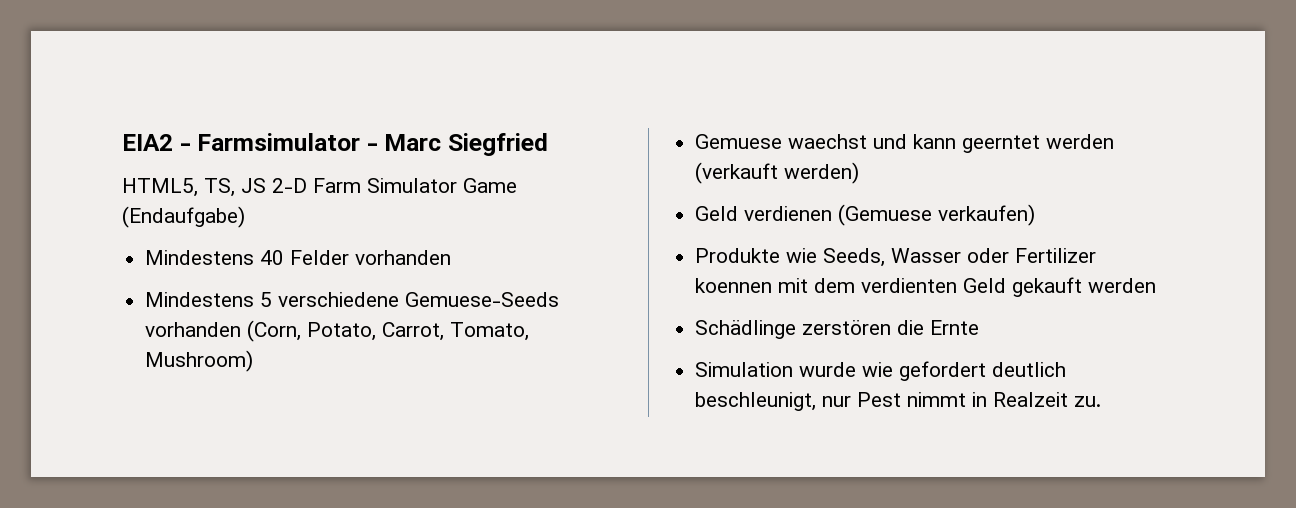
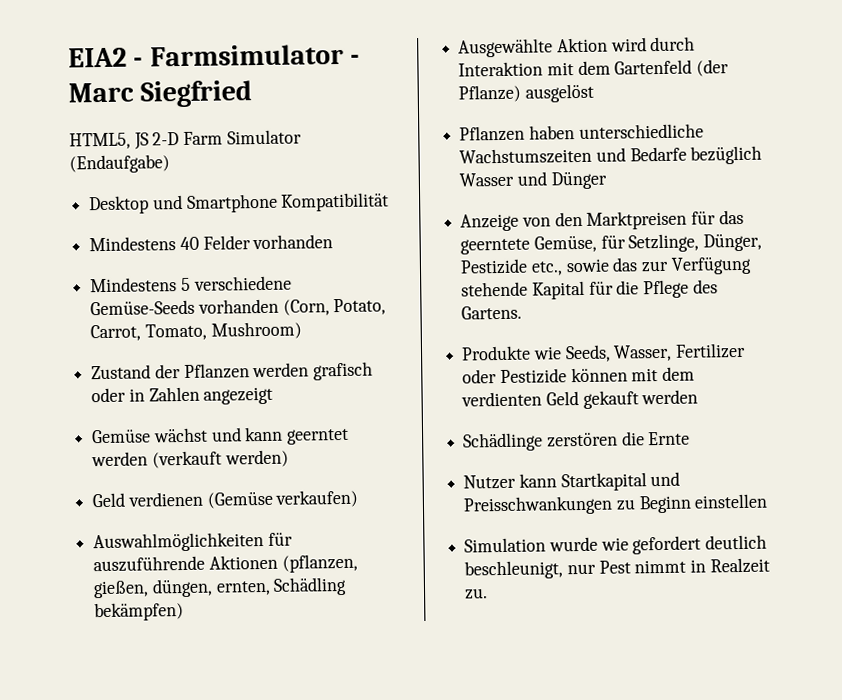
[204,178,235,197] TS, -> (131, 141) none
[463,178,517,193] Game -> (302, 137) none
(245, 217) none -> [89,192,390,215] // Desktop und Smartphone Kompatibilität
[405,292,560,307] Gemuese-Seeds -> [90,299,196,316] Gemüse-Seeds
[695,134,868,149] Gemuese waechst -> [91,361,374,381] [91,386,274,405] [91,427,208,444] Zustand der Pflanzen werden grafisch oder in Zahlen angezeigt // Gemüse wächst
[838,204,933,226] (Gemuese -> [206,491,273,509] (Gemüse
[695,248,1097,267] [695,278,773,293] Produkte wie Seeds, Wasser oder Fertilizer koennen -> [93,531,293,553] [93,553,358,573] [93,576,348,599] [94,601,185,622] [458,36,696,58] [458,59,730,77] [458,83,594,103] [459,123,704,142] [459,145,763,165] [459,171,607,190] [460,209,744,232] [460,233,763,255] [460,256,752,276] [461,279,718,300] [461,305,523,320] [461,342,747,363] [462,367,628,385] Auswahlmöglichkeiten für auszuführende Aktionen (pflanzen, gießen, düngen, ernten, Schädling bekämpfen) // Ausgewählte Aktion wird durch Interaktion mit dem Gartenfeld (der Pflanze) ausgelöst // Pflanzen haben unterschiedliche Wachstumszeiten und Bedarfe bezüglich Wasser und Dünger // Anzeige von den Marktpreisen für das geerntete Gemüse, für Setzlinge, Dünger, Pestizide etc., sowie das zur Verfügung stehende Kapital für die Pflege des Gartens. // Produkte wie Seeds, Wasser, Fertilizer oder Pestizide können
(980, 327) none -> [463,471,681,492] [463,493,769,516] // Nutzer kann Startkapital und Preisschwankungen zu Beginn einstellen

